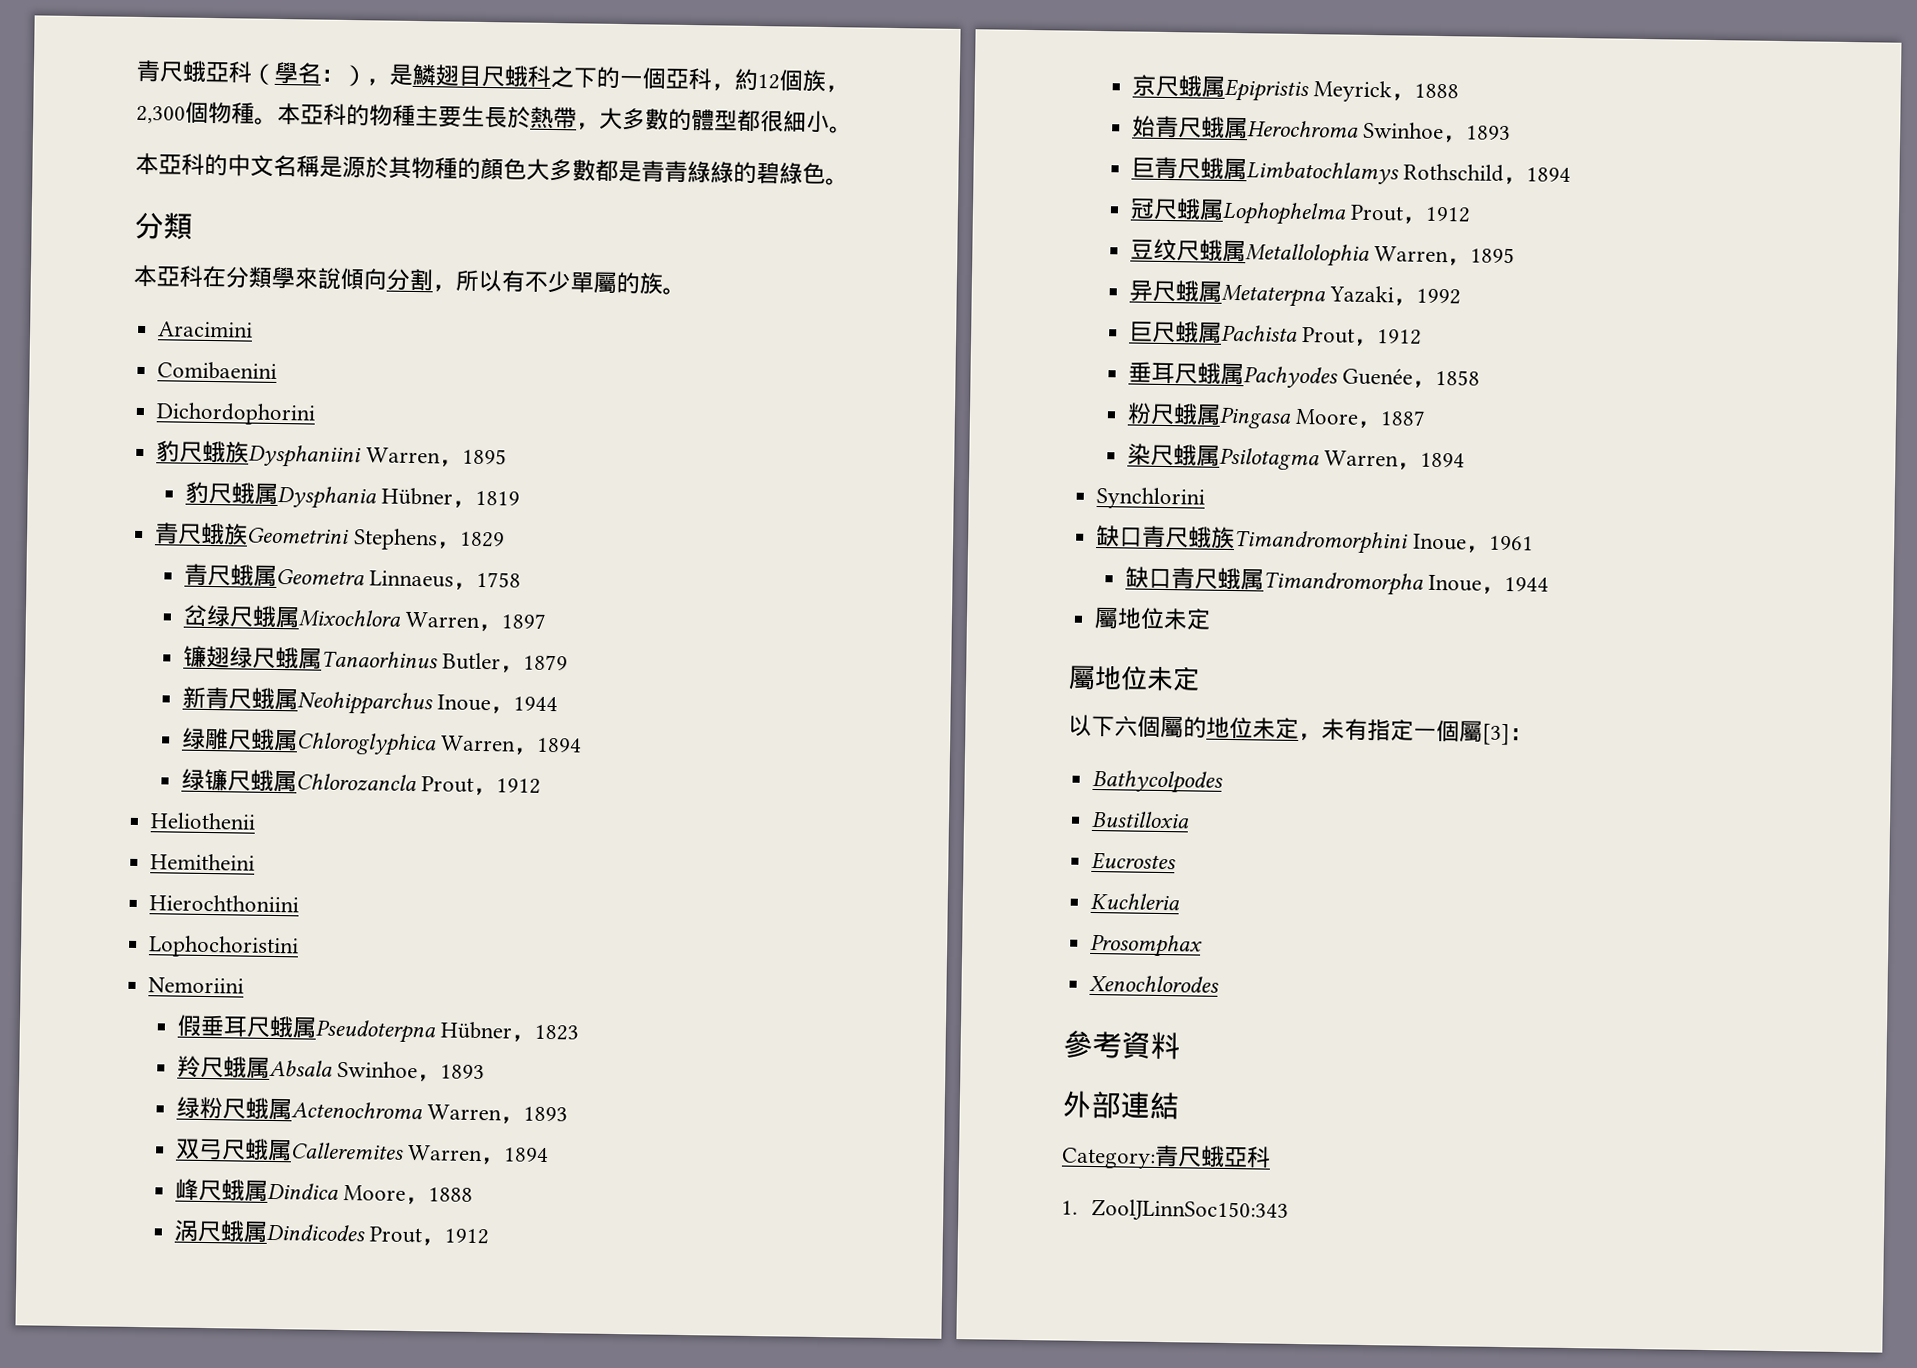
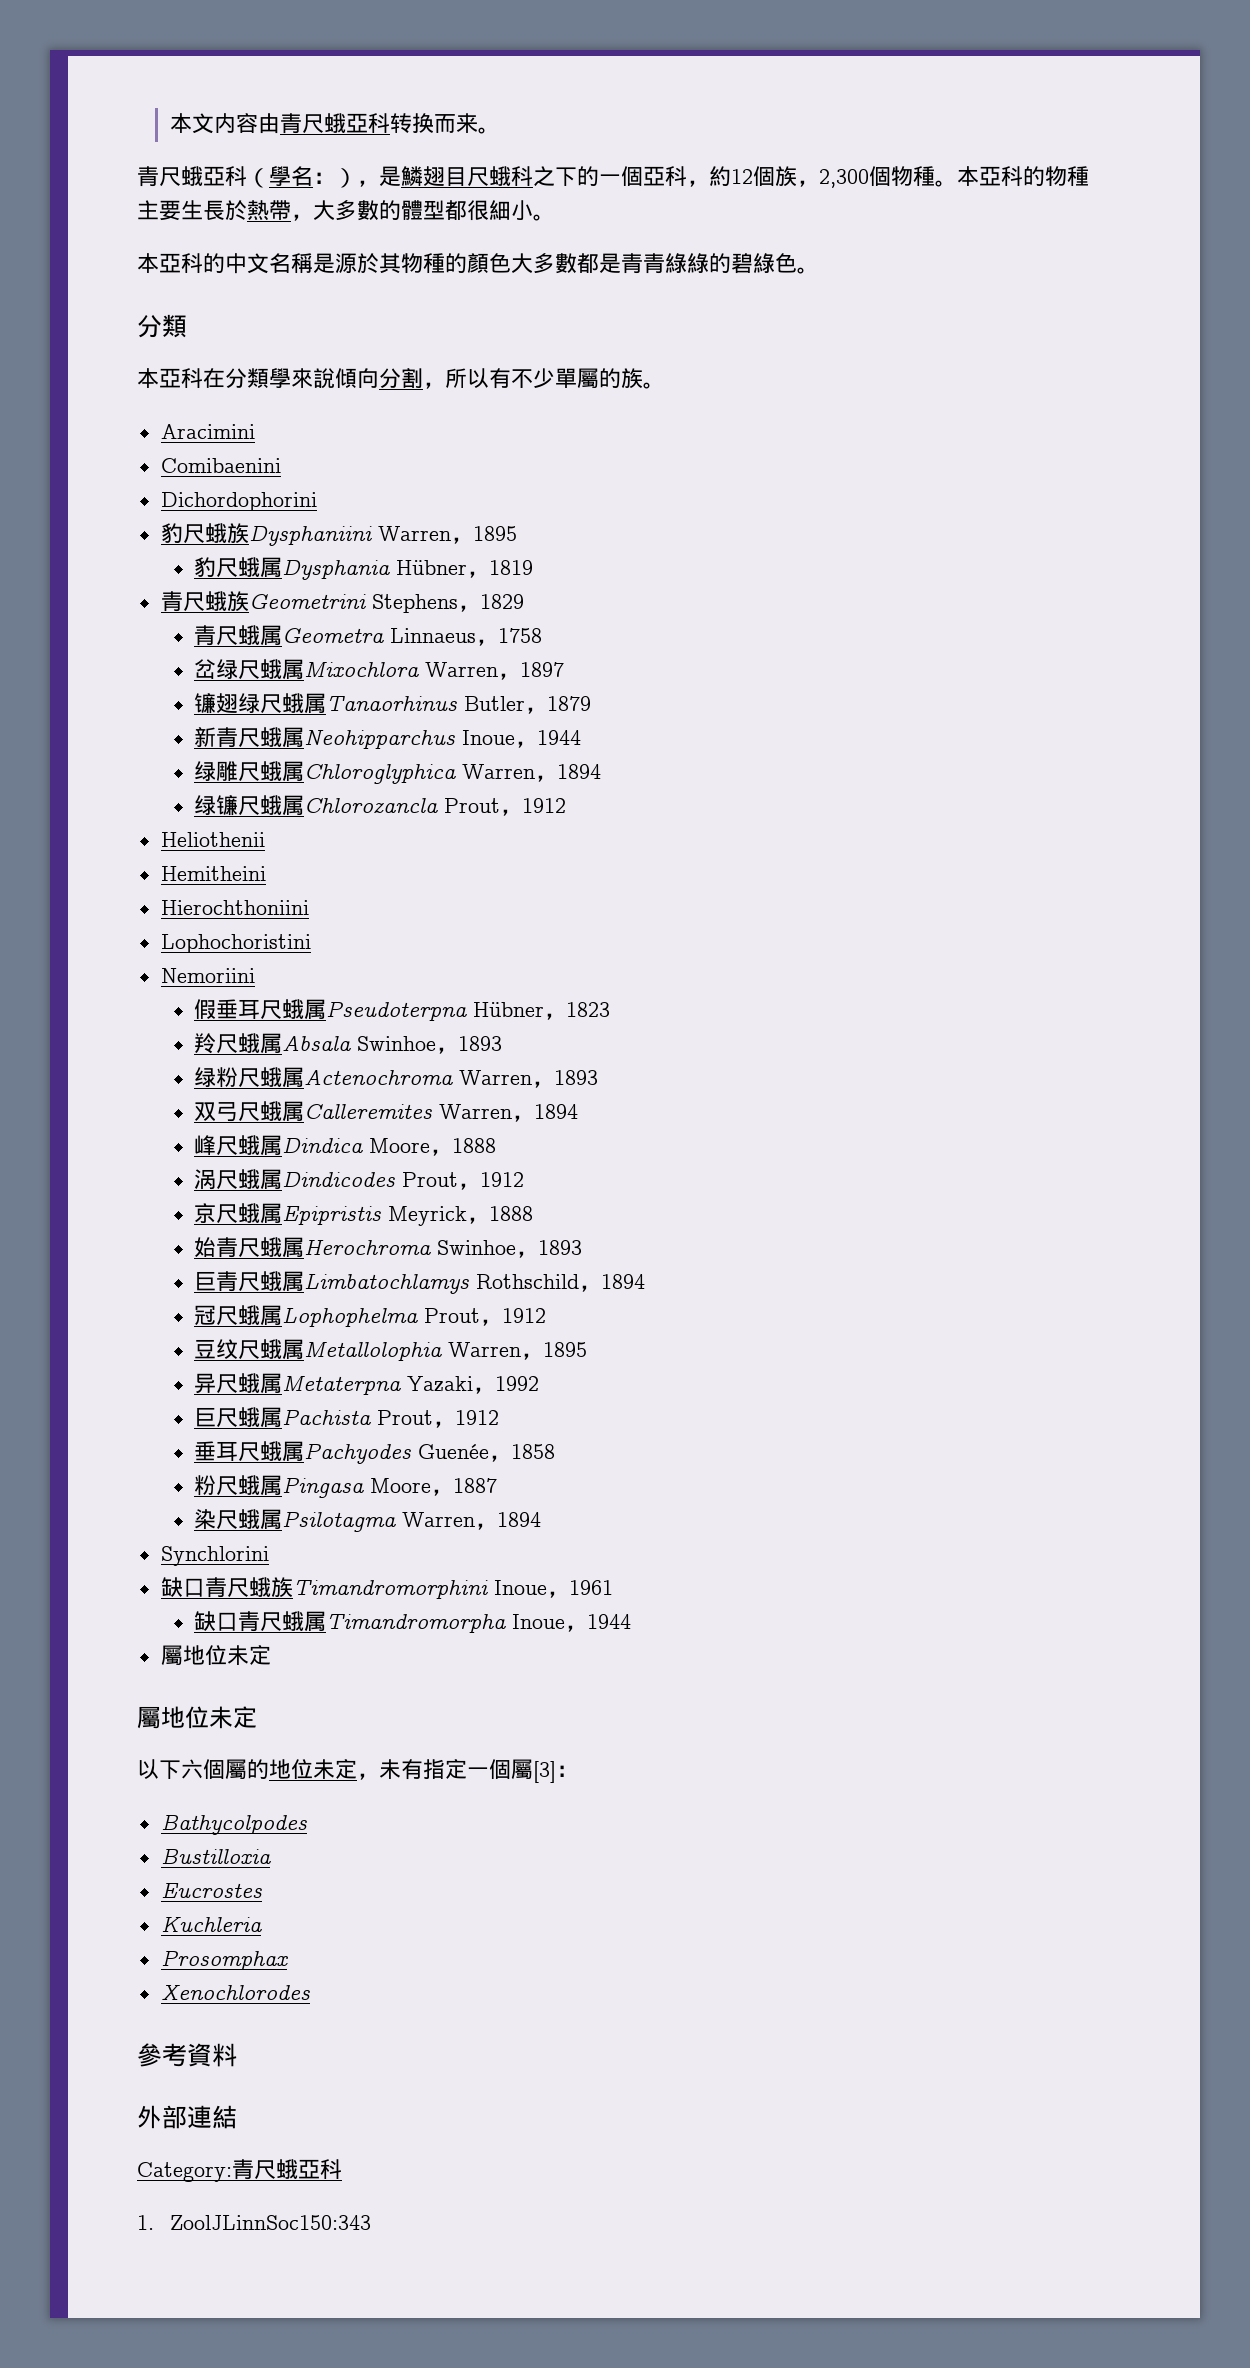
(136, 71) none -> [170,113,501,134] 本文内容由青尺蛾亞科转换而来。 //

